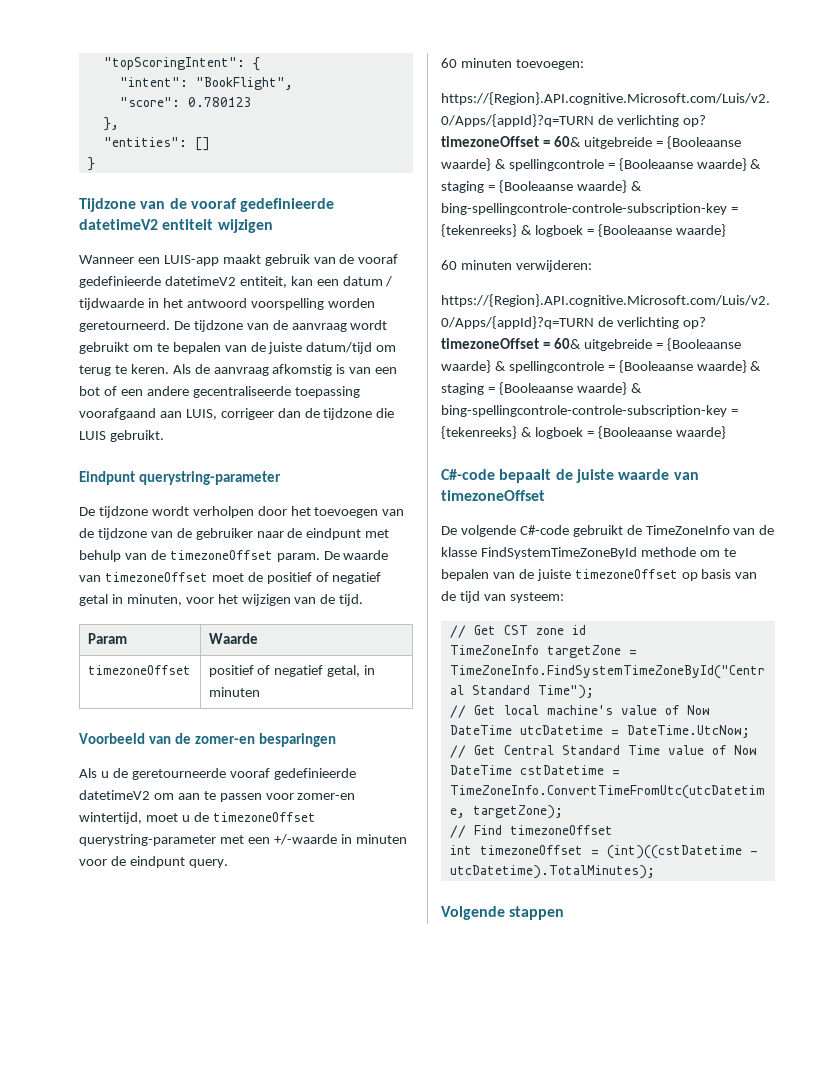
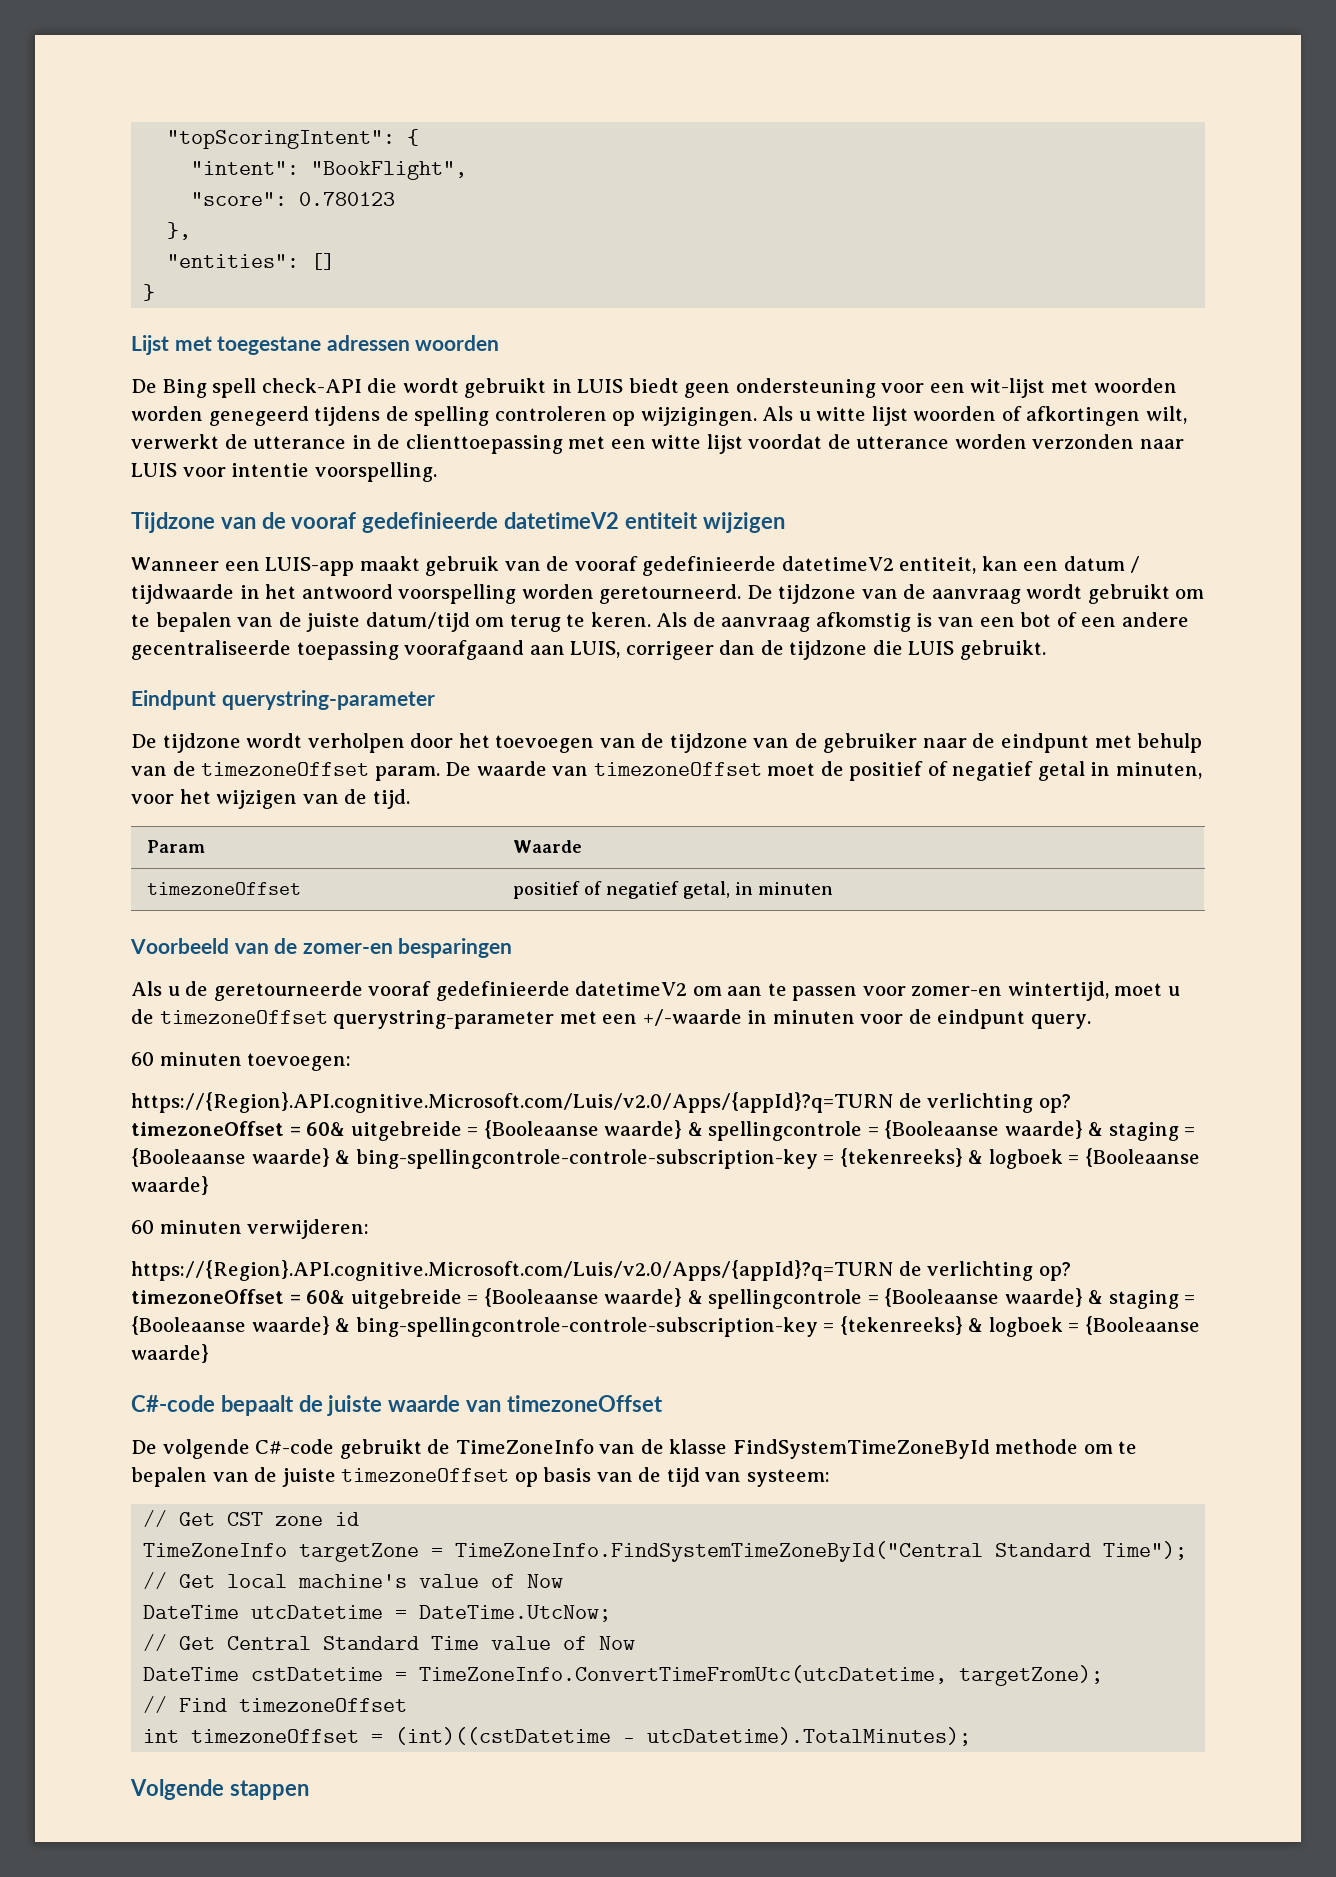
(95, 164) none -> [131,335,500,355] [131,378,1177,398] [131,406,1188,426] [131,434,1185,454] [131,462,437,482] // Lijst met toegestane adressen woorden // De Bing spell check-API die wordt gebruikt in LUIS biedt geen ondersteuning voor een wit-lijst met woorden worden genegeerd tijdens de spelling controleren op wijzigingen. Als u witte lijst woorden of afkortingen wilt, verwerkt de utterance in de clienttoepassing met een witte lijst voordat de utterance worden verzonden naar LUIS voor intentie voorspelling.

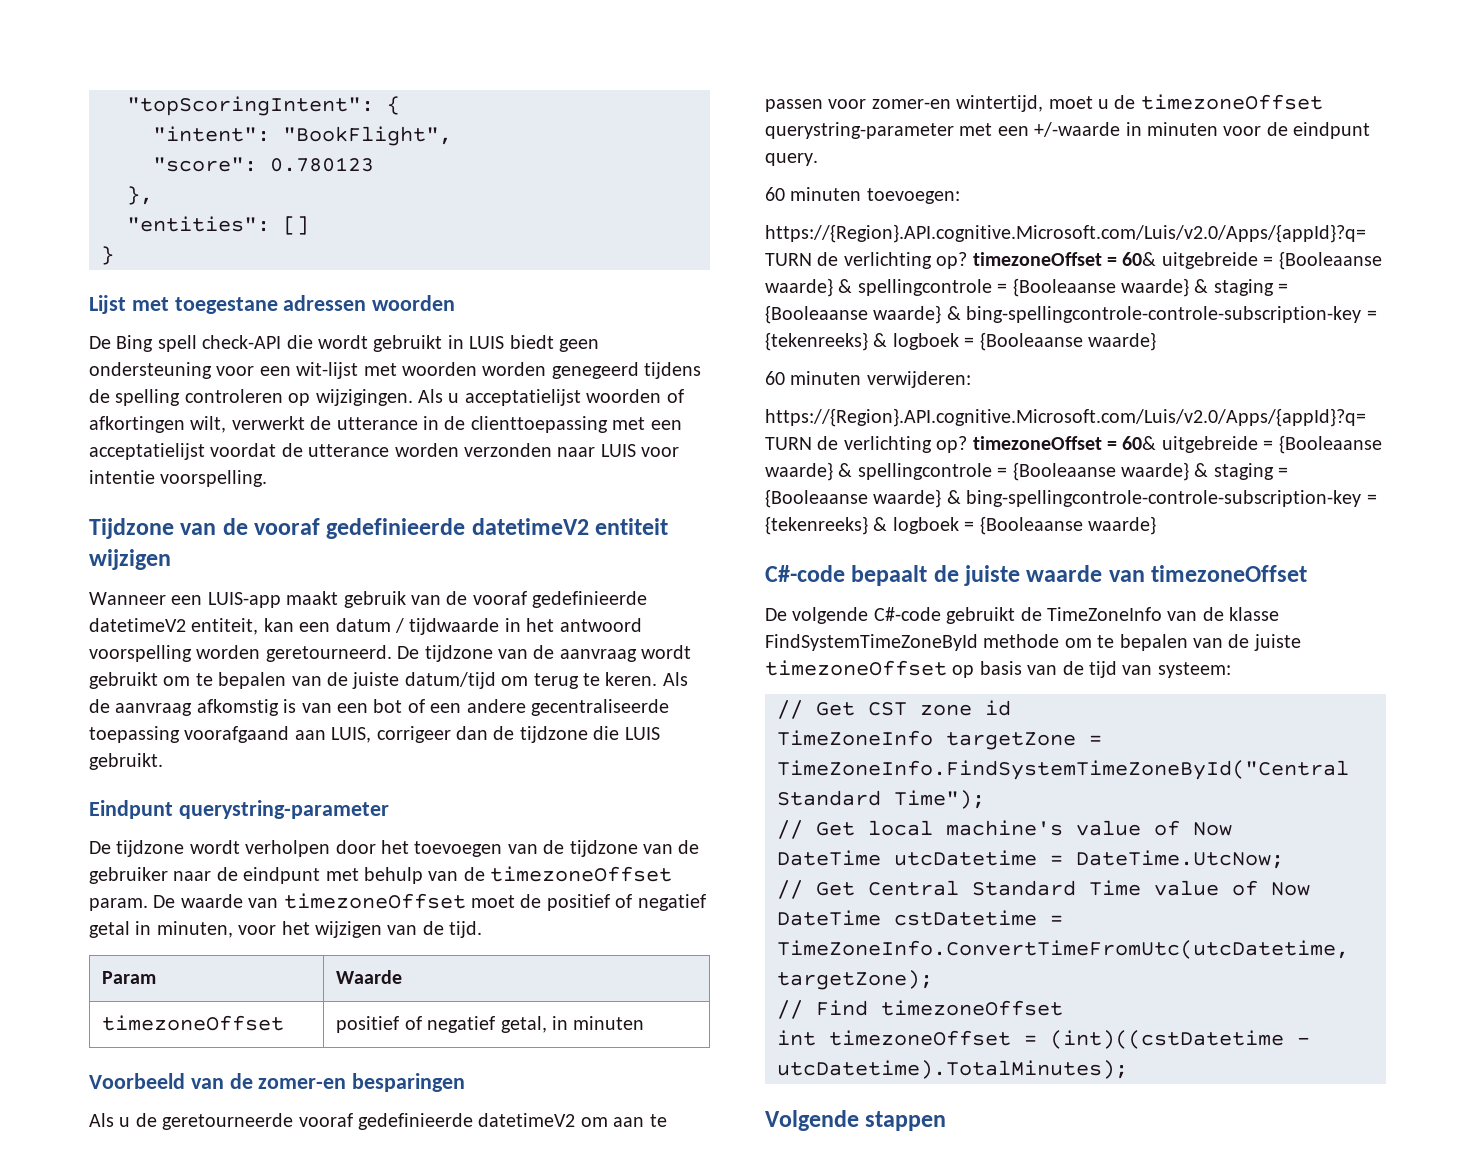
[816,406,908,426] witte lijst -> [464,389,581,406] acceptatielijst
[651,434,743,454] witte lijst -> [89,443,205,460] acceptatielijst

